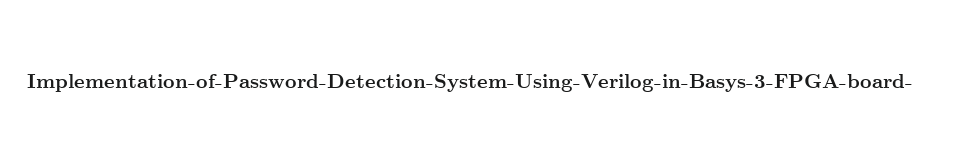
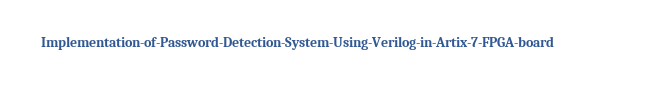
[27,74,913,92] Implementation-of-Password-Detection-System-Using-Verilog-in-Basys-3-FPGA-board- -> [41,36,554,50] Implementation-of-Password-Detection-System-Using-Verilog-in-Artix-7-FPGA-board

